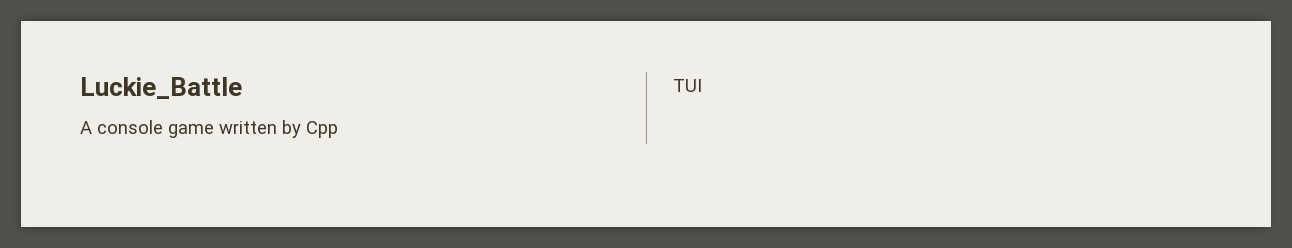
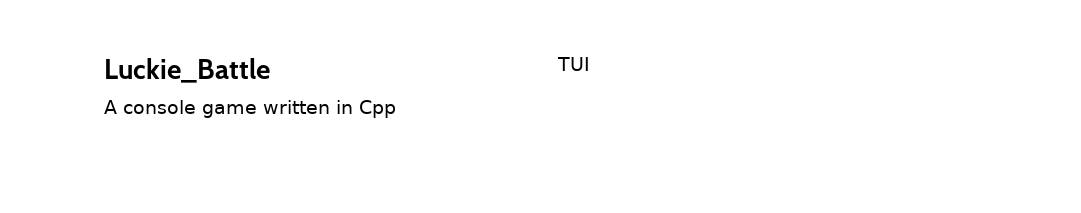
[282,120,301,138] by -> [336,100,353,114] in

